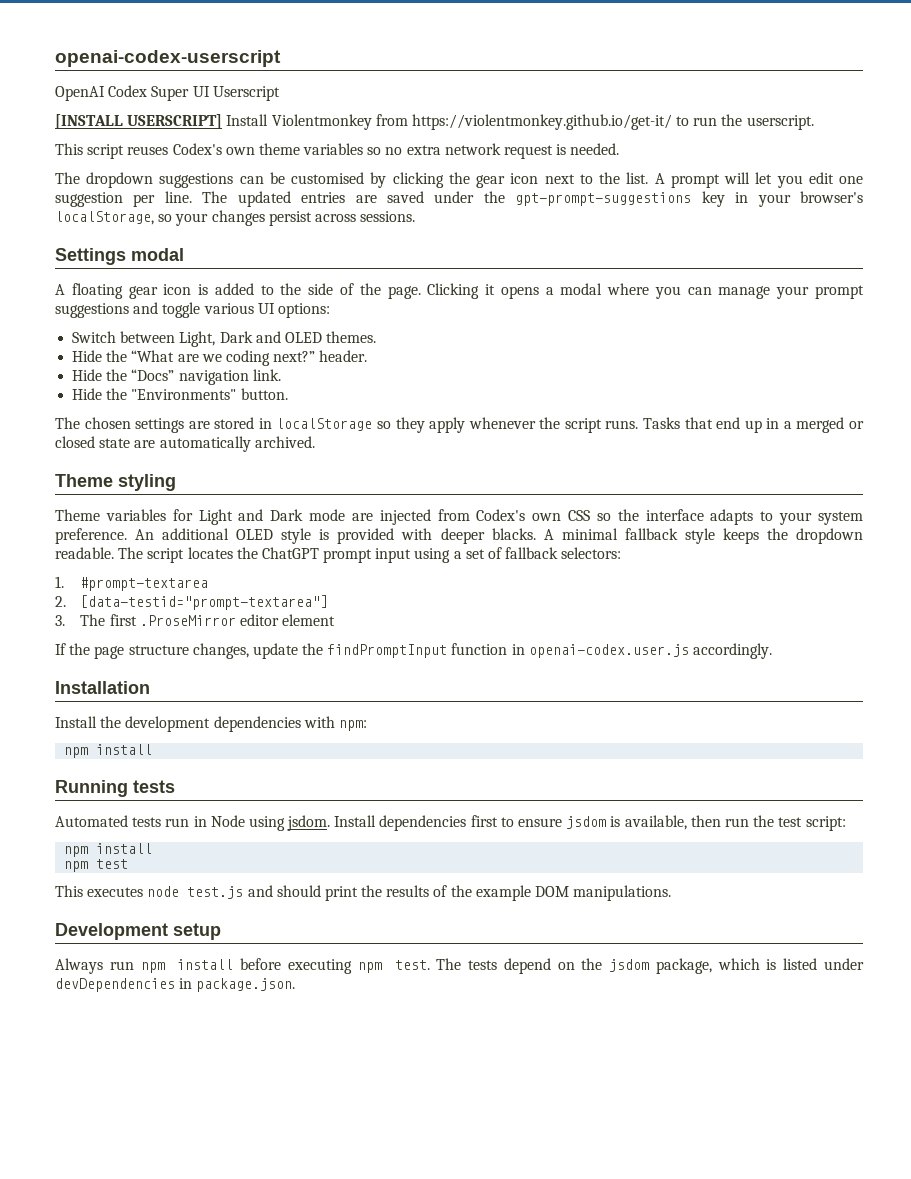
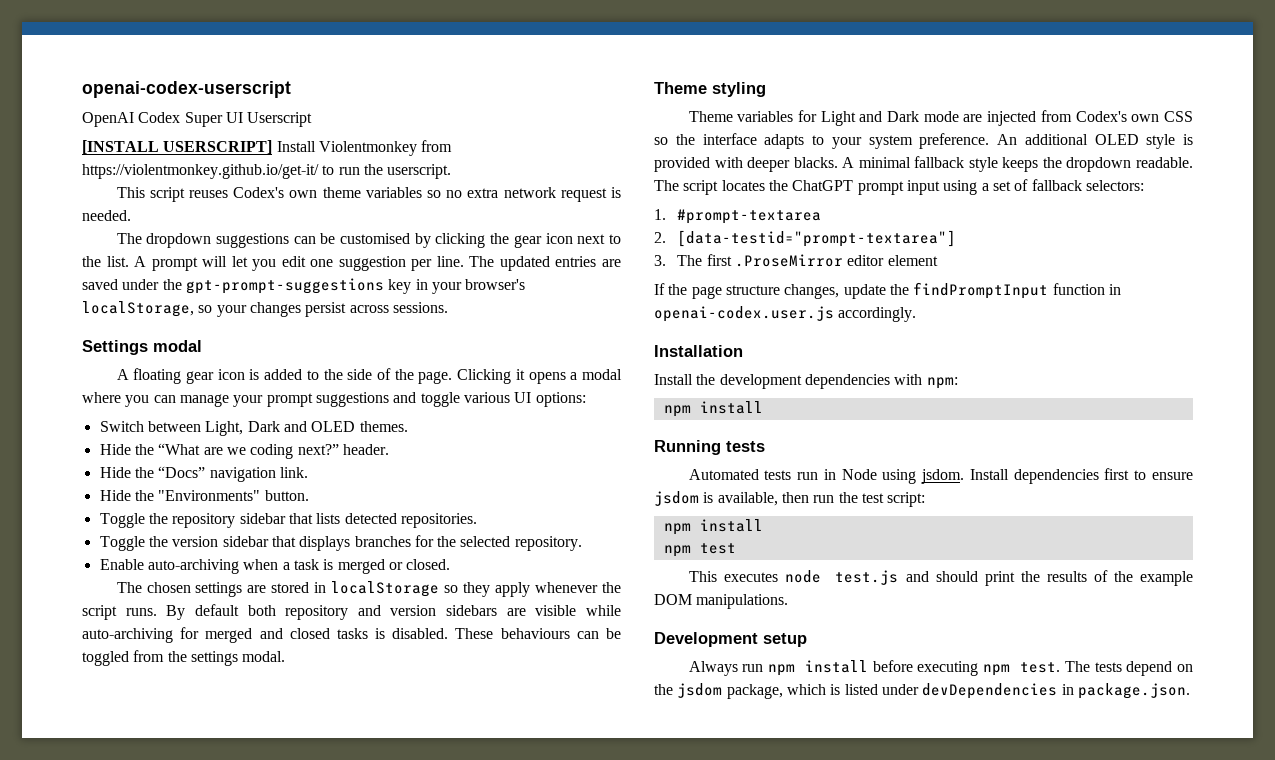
(288, 394) none -> [99,513,477,528] [99,535,582,551] [99,559,451,574] // Toggle the repository sidebar that lists detected repositories. // Toggle the version sidebar that displays branches for the selected repository. // Enable auto-archiving when a task is merged or closed.
[642,417,864,433] [55,436,315,452] Tasks that end up in a merged or closed state are automatically archived. -> [166,604,621,620] [82,627,621,643] [82,650,286,666] By default both repository and version sidebars are visible while auto-archiving for merged and closed tasks is disabled. These behaviours can be toggled from the settings modal.

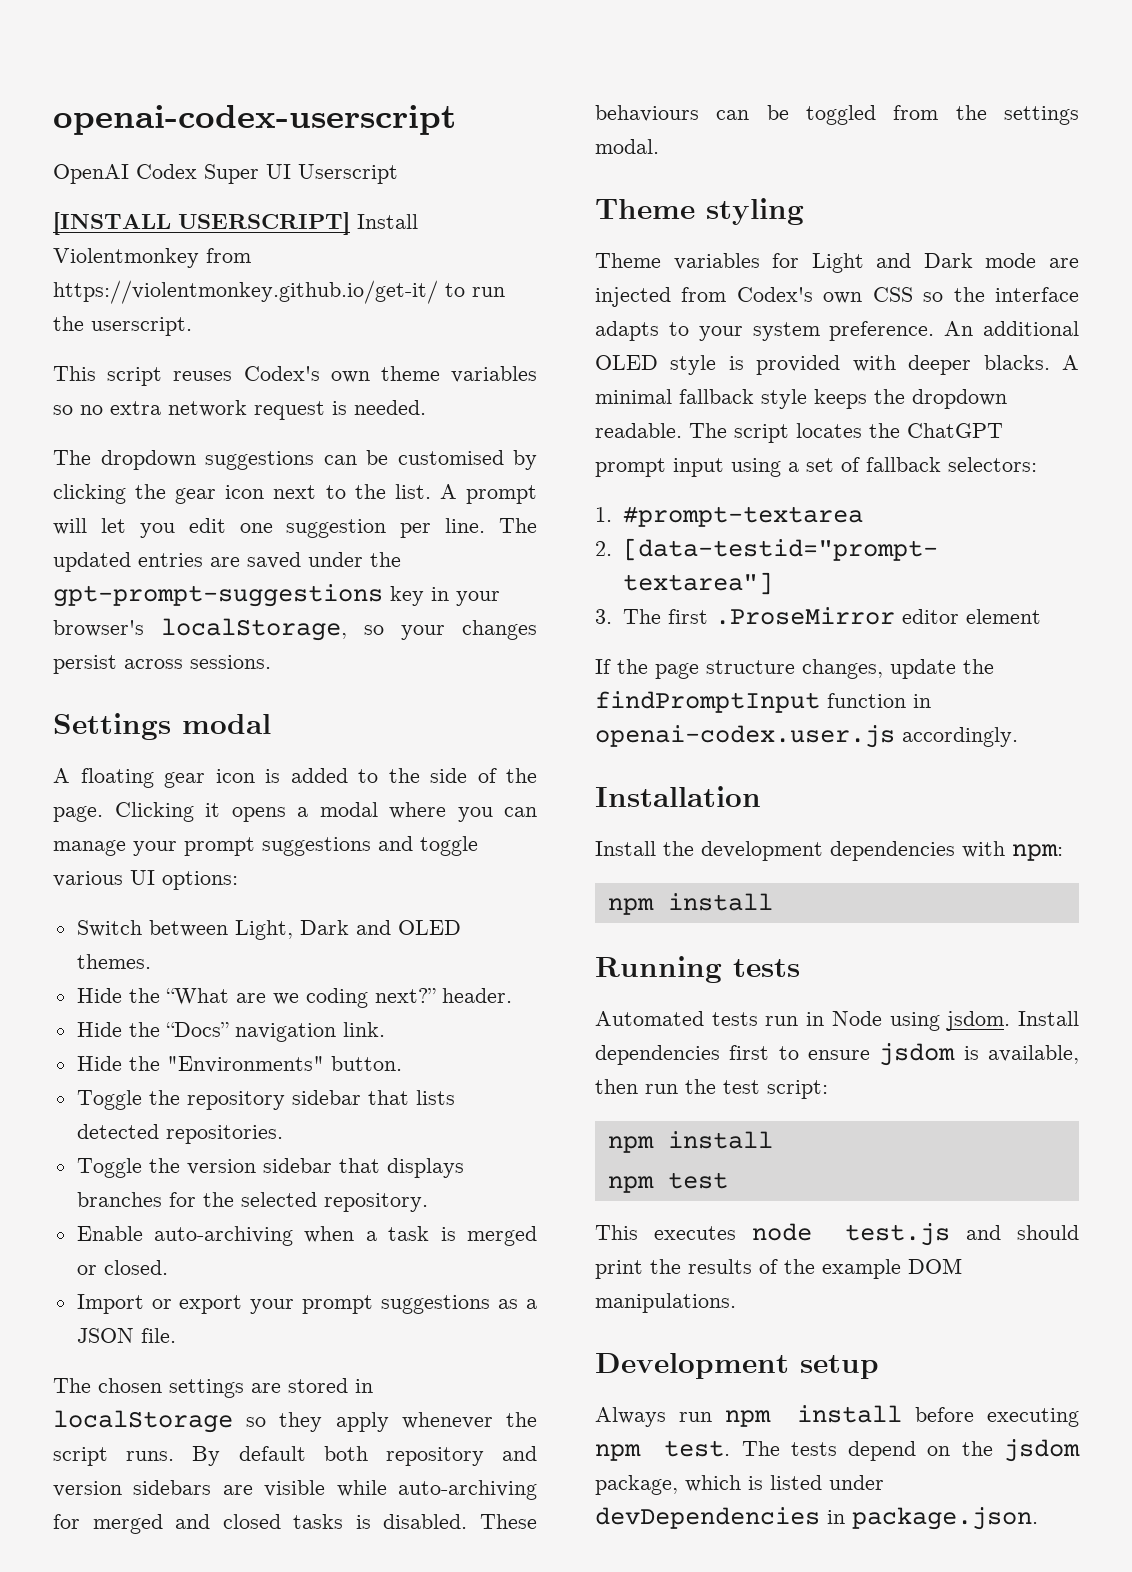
(451, 564) none -> [76,1294,537,1314] [76,1328,176,1343] // Import or export your prompt suggestions as a JSON file.

